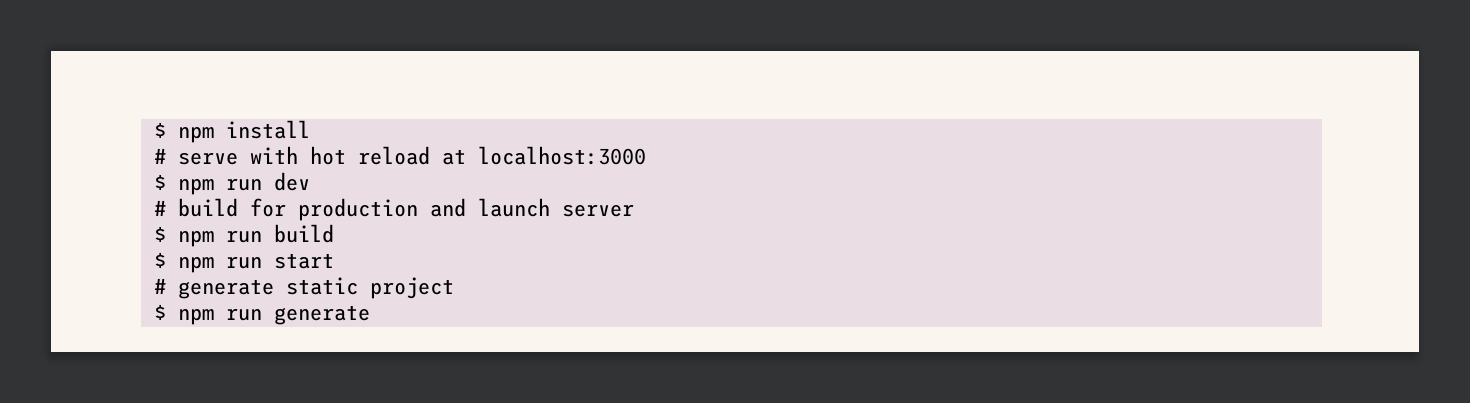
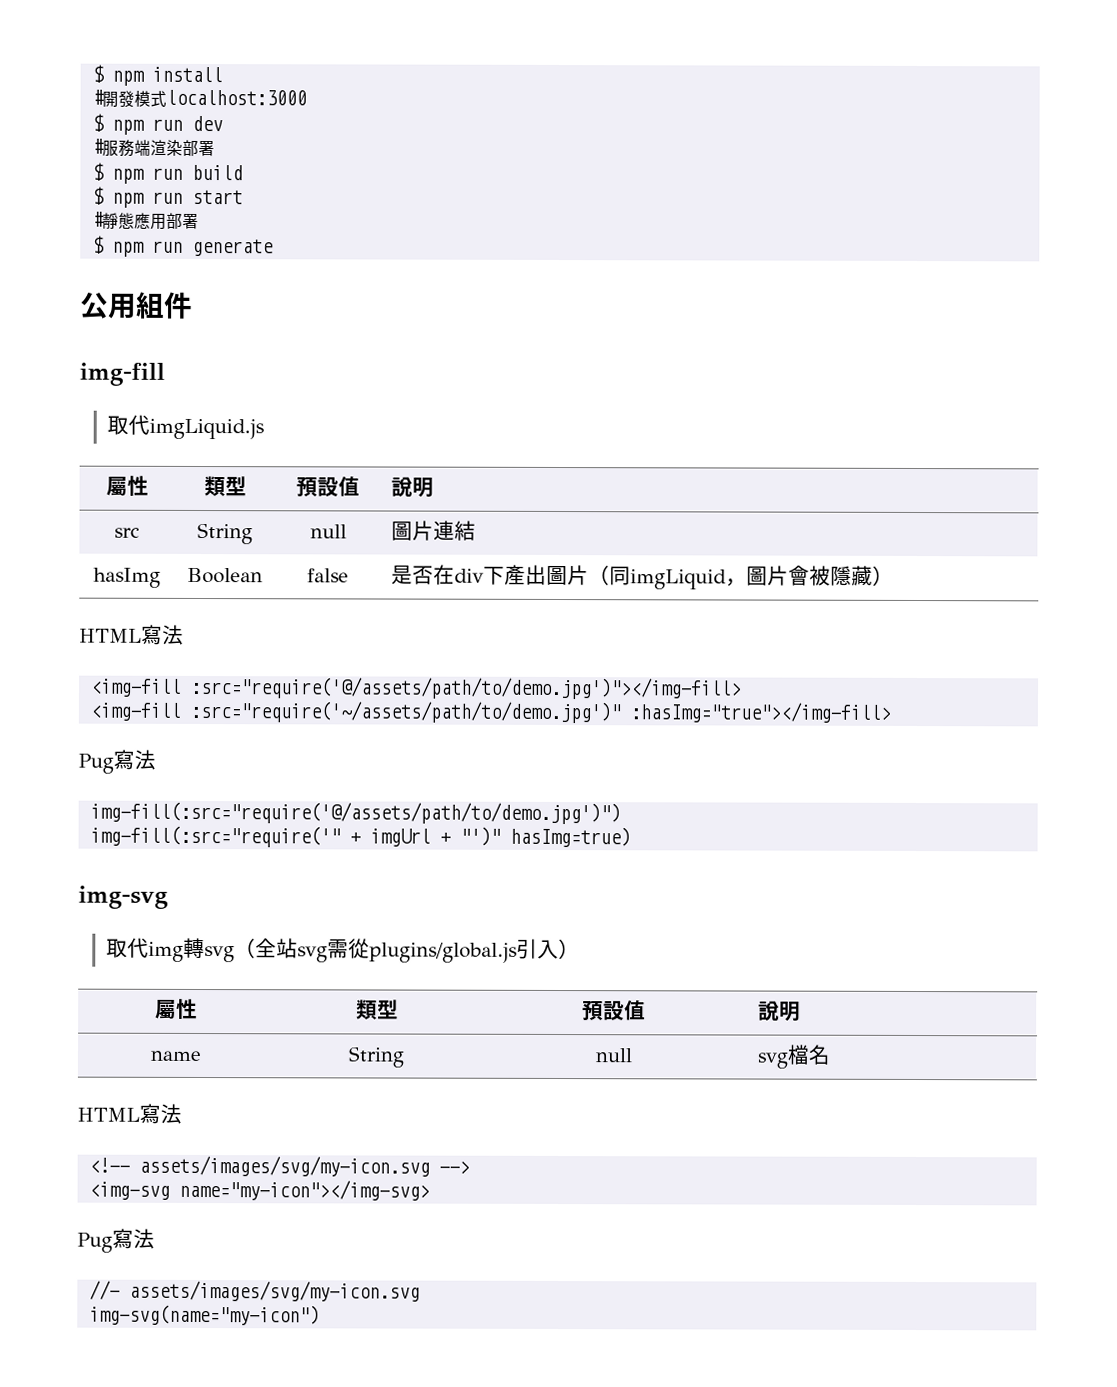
[177,146,466,165] serve with hot reload at -> [102,90,168,108] 開發模式
[177,198,634,221] build for production and launch server -> [102,139,216,157] 服務端渲染部署
[177,277,454,299] generate static project -> [102,212,200,230] 靜態應用部署
(370, 315) none -> [80,291,193,319] [79,362,165,386] [106,414,264,440] [105,475,149,496] [203,476,247,497] [296,476,360,497] [390,476,434,498] [114,527,140,538] [197,522,253,545] [309,524,347,539] [390,520,476,541] [93,567,161,588] [187,567,263,584] [307,568,349,583] [390,564,894,590] [79,624,184,645] [90,676,743,700] [90,700,892,724] [78,749,156,774] [90,801,622,825] [90,825,632,848] [78,885,168,909] [105,937,580,963] [154,998,198,1019] [355,999,399,1020] [582,1000,646,1021] [757,1000,801,1022] [149,1050,202,1062] [348,1046,405,1068] [594,1048,633,1063] [756,1044,831,1069] [77,1103,182,1124] [89,1155,471,1177] [89,1179,431,1201] [77,1228,155,1253] [89,1280,421,1302] [89,1304,321,1326] // 公用組件 // img-fill // 取代imgLiquid.js // 屬性 | 類型 | 預設值 | 說明 // src | String | null | 圖片連結 // hasImg | Boolean | false | 是否在div下產出圖片（同imgLiquid，圖片會被隱藏） // HTML寫法 // <img-fill :src="require('@/assets/path/to/demo.jpg')"></img-fill> // <img-fill :src="require('~/assets/path/to/demo.jpg')" :hasImg="true"></img-fill> // Pug寫法 // img-fill(:src="require('@/assets/path/to/demo.jpg')") // img-fill(:src="require('" + imgUrl + "')" hasImg=true) // img-svg // 取代img轉svg（全站svg需從plugins/global.js引入） // 屬性 | 類型 | 預設值 | 說明 // name | String | null | svg檔名 // HTML寫法 // <!-- assets/images/svg/my-icon.svg --> // <img-svg name="my-icon"></img-svg> // Pug寫法 // //- assets/images/svg/my-icon.svg // img-svg(name="my-icon")

